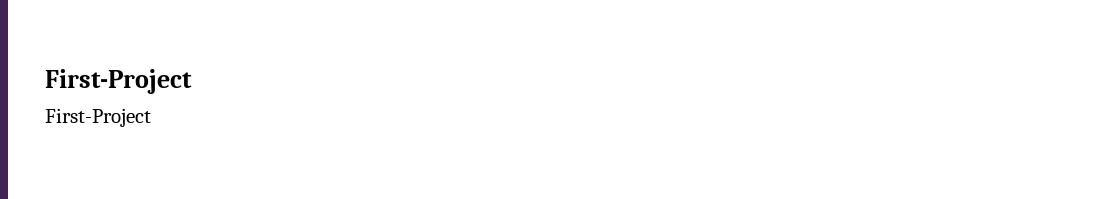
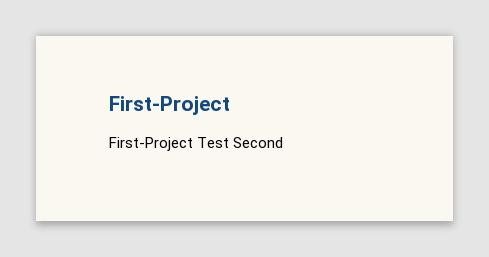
(151, 117) none -> [197,137,284,148] Test Second

